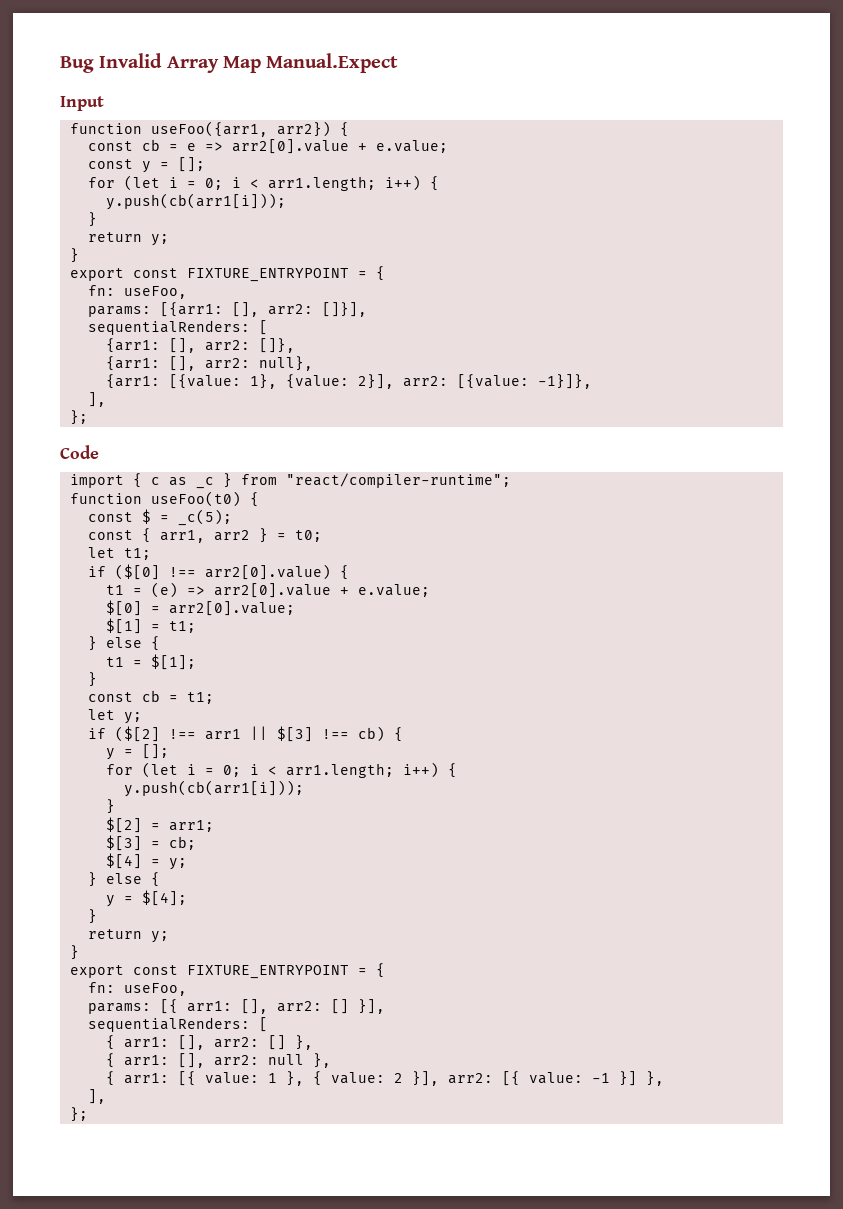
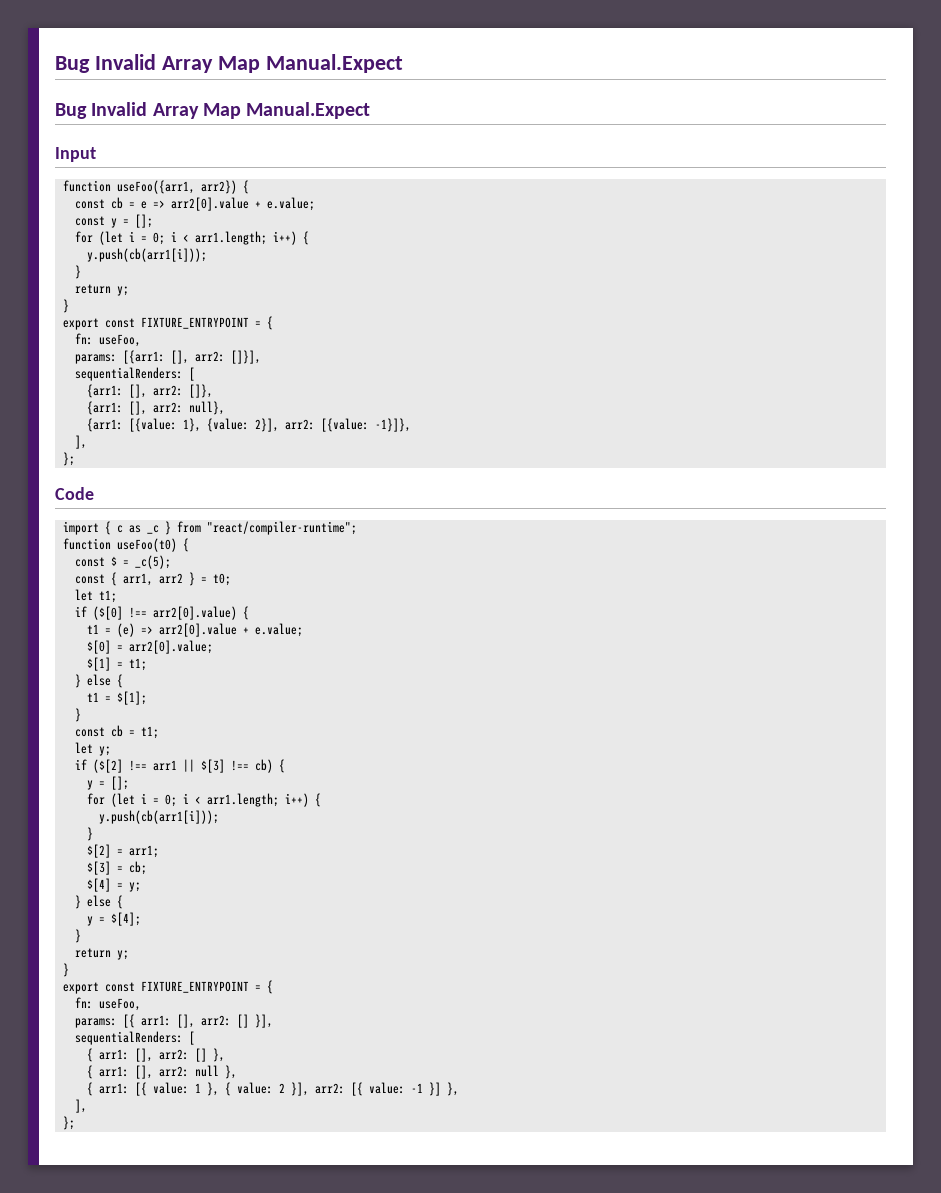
[60,53,399,73] Bug Invalid Array Map Manual.Expect -> [55,54,403,73] [55,102,371,119] Bug Invalid Array Map Manual.Expect // Bug Invalid Array Map Manual.Expect

